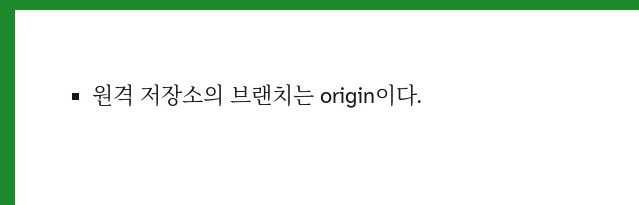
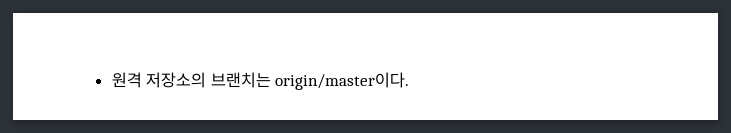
[320,84,423,108] origin이다. -> [275,72,410,90] origin/master이다.

